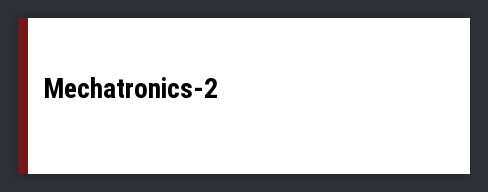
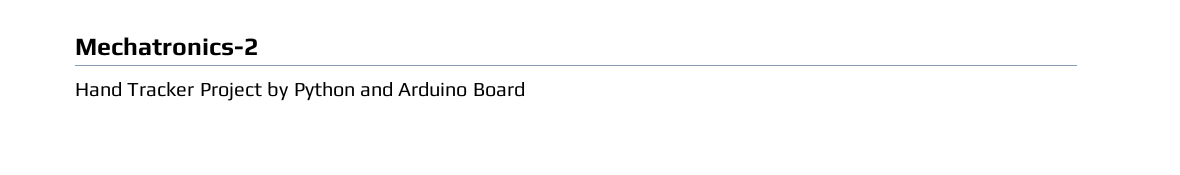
(218, 87) none -> [75,82,525,101] // Hand Tracker Project by Python and Arduino Board

